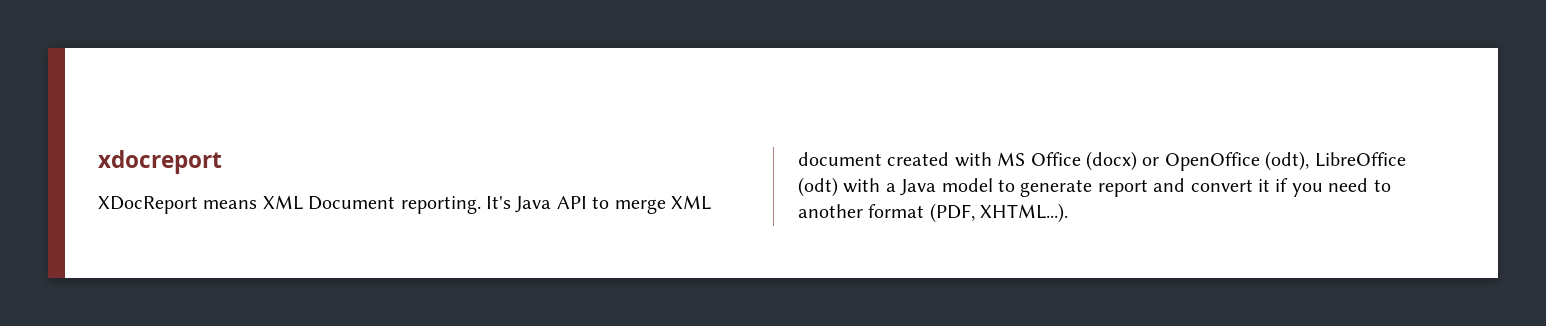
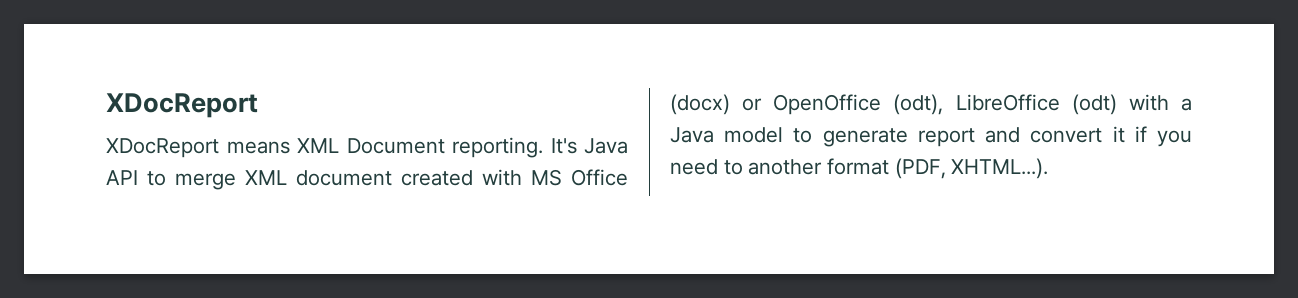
[98,150,222,174] xdocreport -> [106,93,258,118] XDocReport

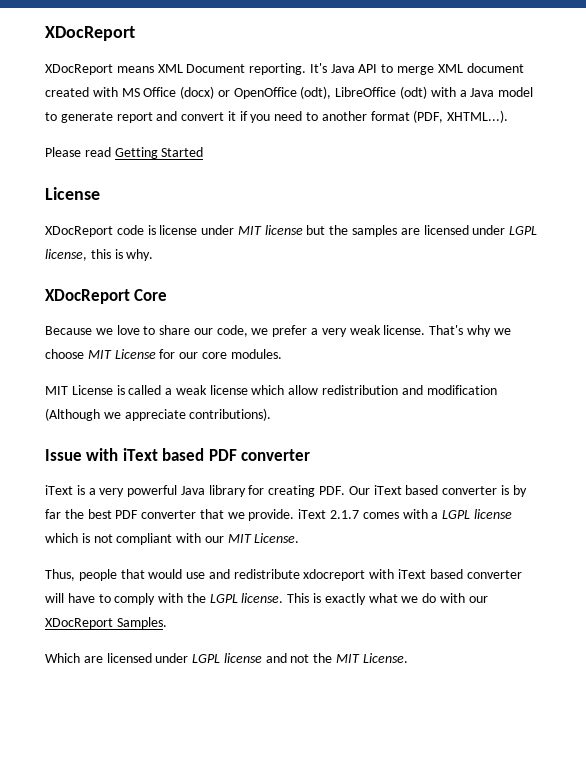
(1049, 168) none -> [45,147,204,159] [45,187,100,200] [45,225,538,237] [45,249,154,261] [45,289,168,304] [45,325,511,337] [45,349,282,359] [45,385,497,395] [45,408,272,421] [45,448,311,461] [45,485,527,497] [45,509,512,521] [45,533,300,545] [45,569,522,581] [45,593,488,605] [45,617,167,629] [45,653,408,663] // Please read Getting Started // License // XDocReport code is license under MIT license but the samples are licensed under LGPL license, this is why. // XDocReport Core // Because we love to share our code, we prefer a very weak license. That's why we choose MIT License for our core modules. // MIT License is called a weak license which allow redistribution and modification (Although we appreciate contributions). // Issue with iText based PDF converter // iText is a very powerful Java library for creating PDF. Our iText based converter is by far the best PDF converter that we provide. iText 2.1.7 comes with a LGPL license which is not compliant with our MIT License. // Thus, people that would use and redistribute xdocreport with iText based converter will have to comply with the LGPL license. This is exactly what we do with our XDocReport Samples. // Which are licensed under LGPL license and not the MIT License.

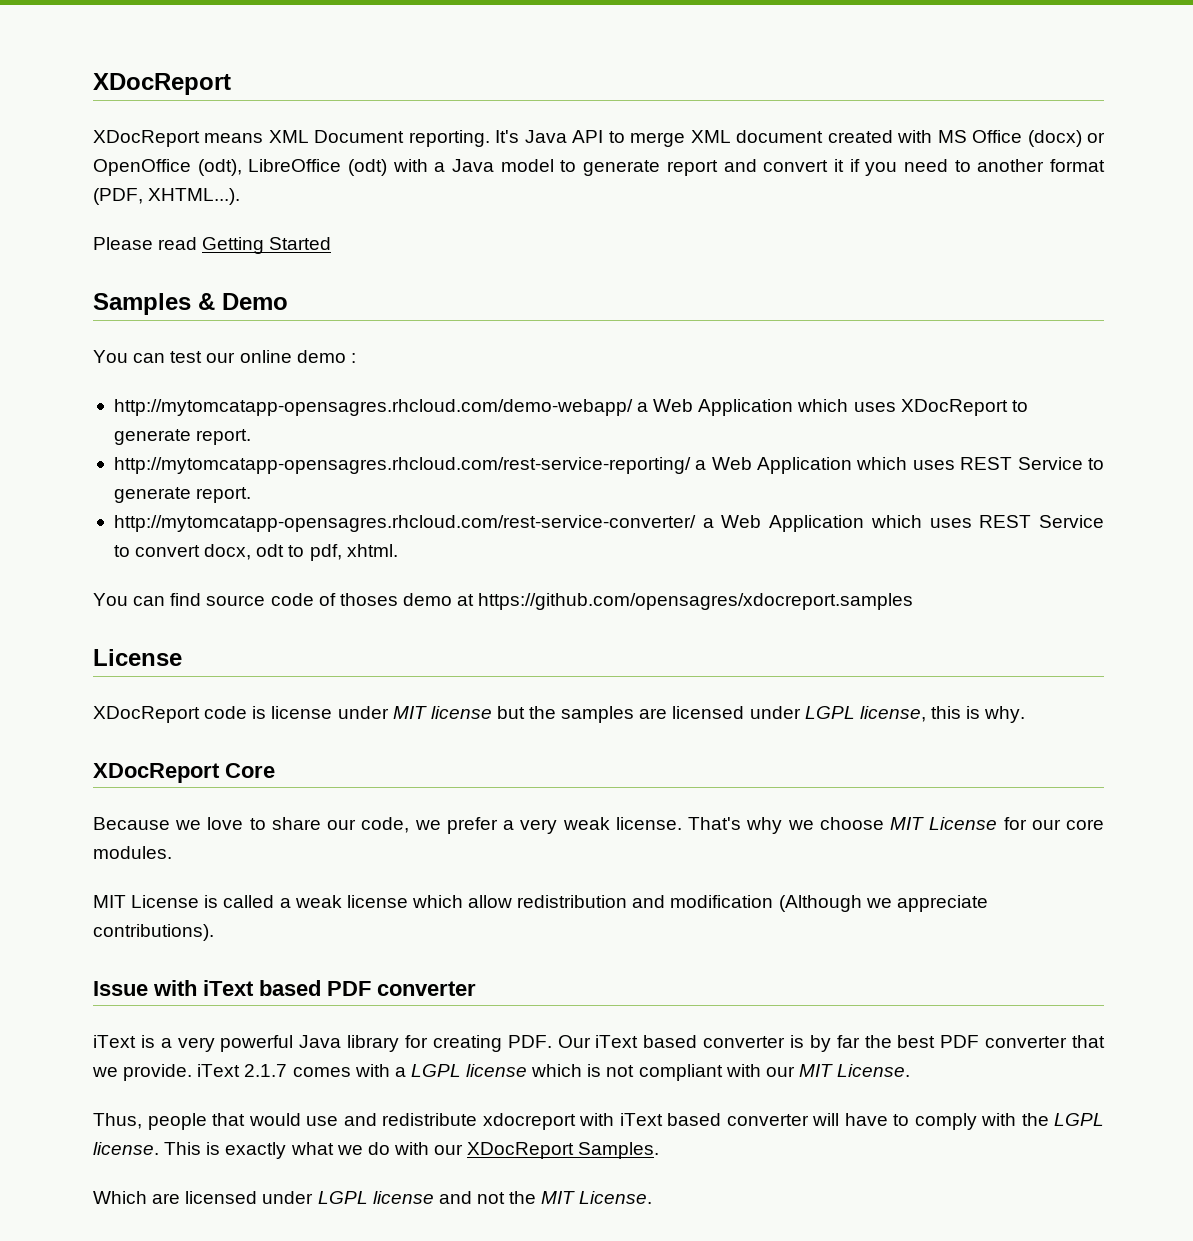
(204, 152) none -> [93,293,288,315] [93,350,356,363] [113,399,1028,416] [113,429,252,445] [113,457,1105,474] [113,487,252,503] [113,515,1104,532] [113,544,398,561] [93,593,914,610] // Samples & Demo // You can test our online demo : // http://mytomcatapp-opensagres.rhcloud.com/demo-webapp/ a Web Application which uses XDocReport to generate report. // http://mytomcatapp-opensagres.rhcloud.com/rest-service-reporting/ a Web Application which uses REST Service to generate report. // http://mytomcatapp-opensagres.rhcloud.com/rest-service-converter/ a Web Application which uses REST Service to convert docx, odt to pdf, xhtml. // You can find source code of thoses demo at https://github.com/opensagres/xdocreport.samples

